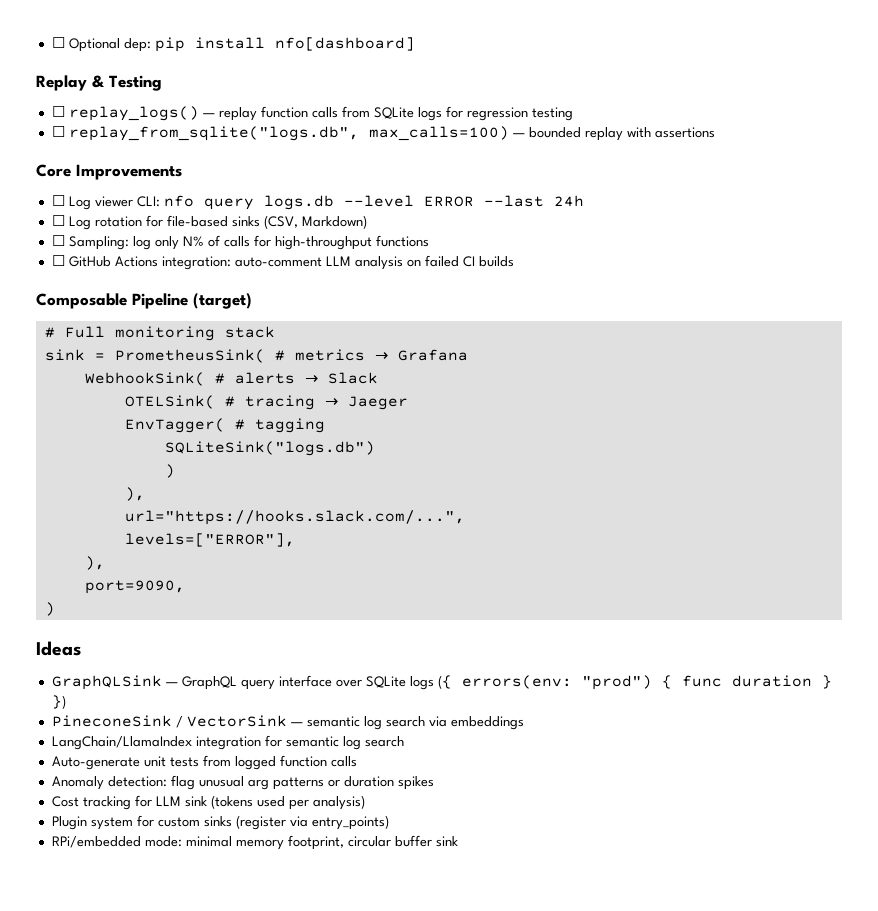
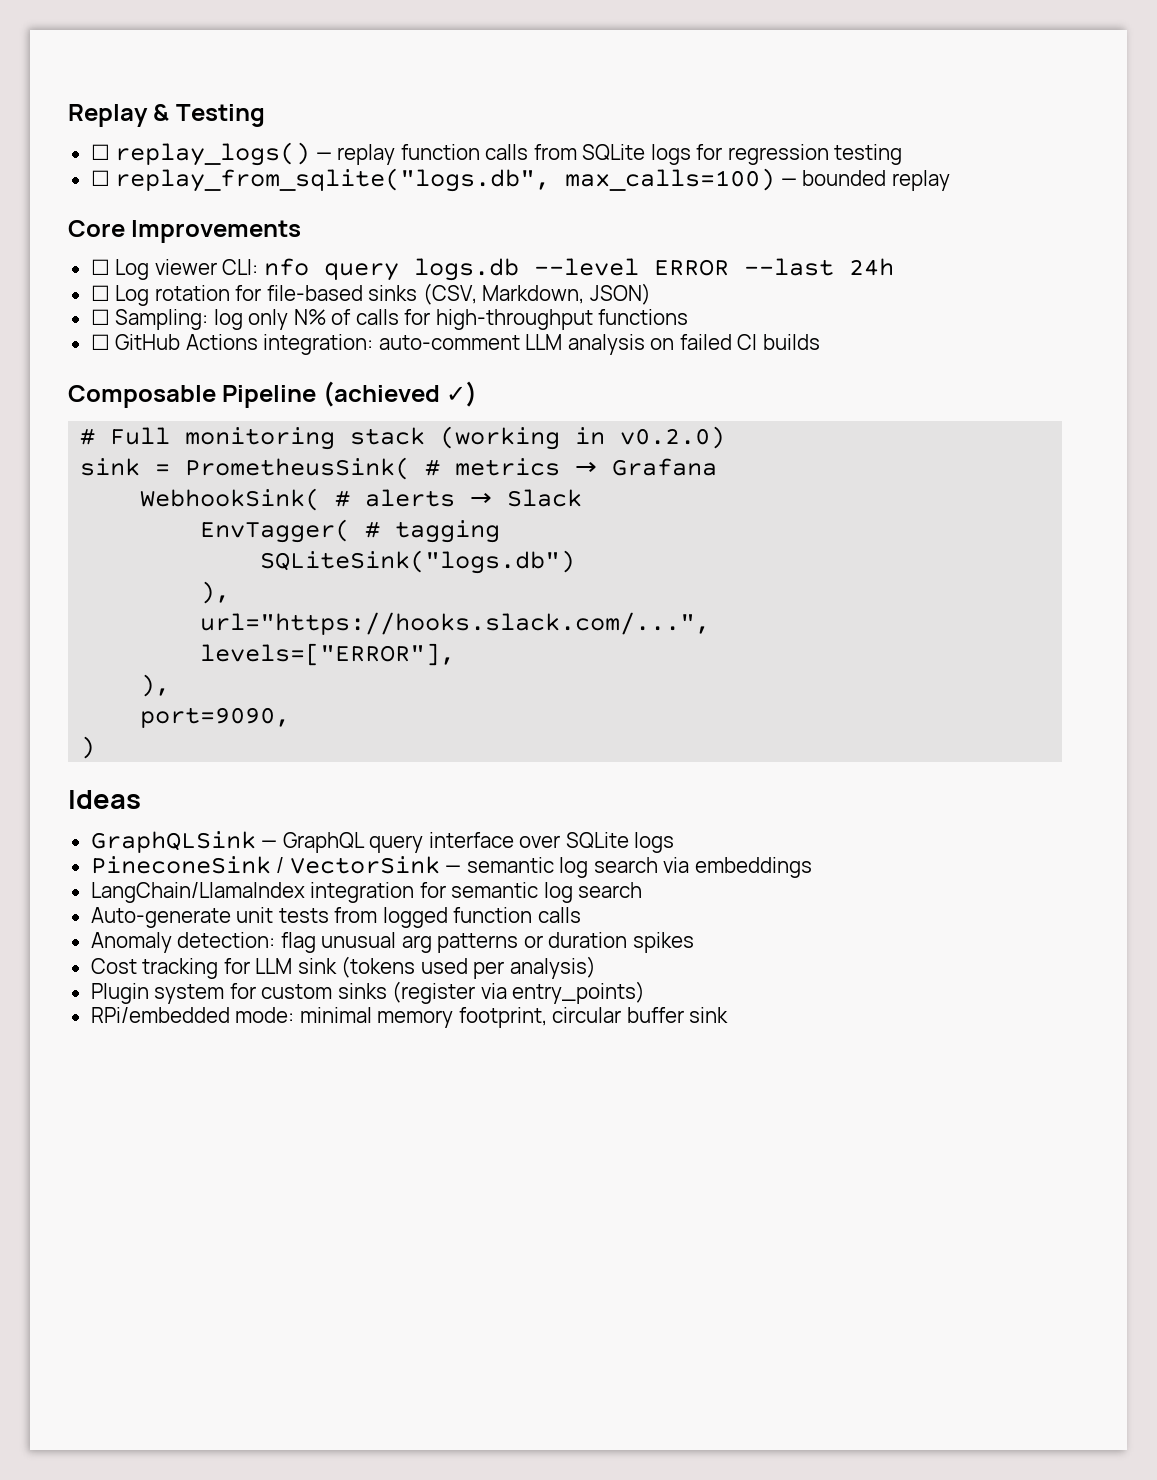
[51,37,415,52] ☐ Optional dep: pip install nfo[dashboard] // -> (68, 115) none
[626,127,715,138] with assertions -> (950, 180) none
[301,215,367,229] Markdown) -> [482,283,651,305] Markdown, JSON)
[193,293,252,309] (target) -> [322,381,478,407] (achieved ✓)
(275, 332) none -> [440,426,726,450] (working in v0.2.0)
[124,395,408,410] // OTELSink( # tracing → Jaeger -> (583, 498) none
[164,464,175,478] // ) -> (576, 562) none
[437,675,832,690] [51,695,66,709] ({ errors(env: "prod") { func duration } }) -> (675, 842) none

